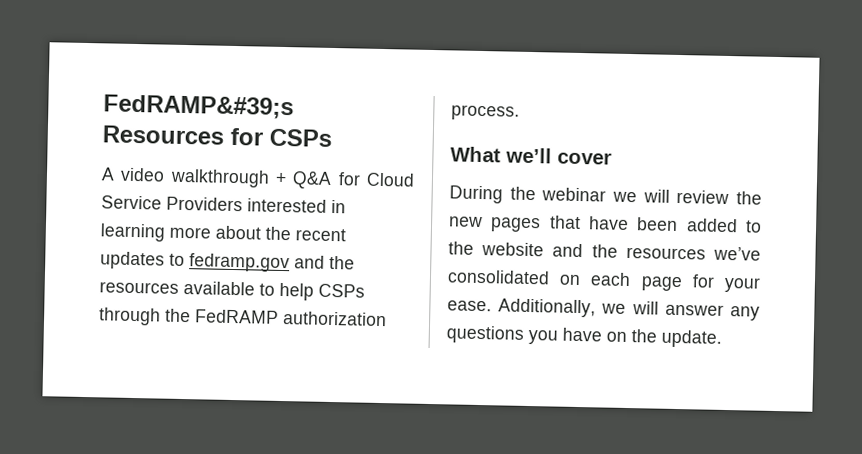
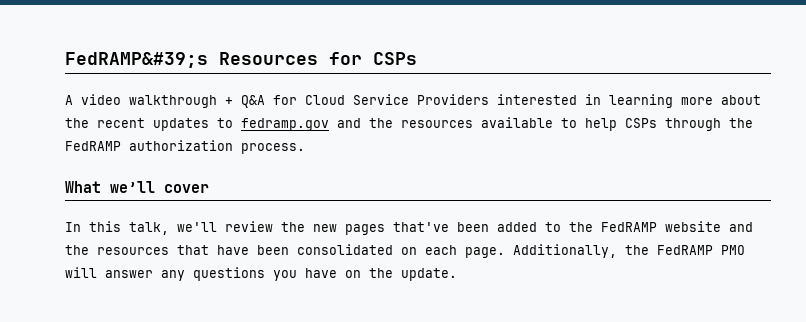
[449,185,670,204] During the webinar we will -> [65,221,217,235] In this talk, we'll
[548,215,629,230] that have -> [393,222,449,232] that've
(474, 248) none -> [601,222,657,232] FedRAMP
[713,246,761,261] [447,269,761,293] [447,298,627,318] we’ve consolidated on each page for your ease. Additionally, we -> [177,244,745,258] that have been consolidated on each page. Additionally, the FedRAMP PMO

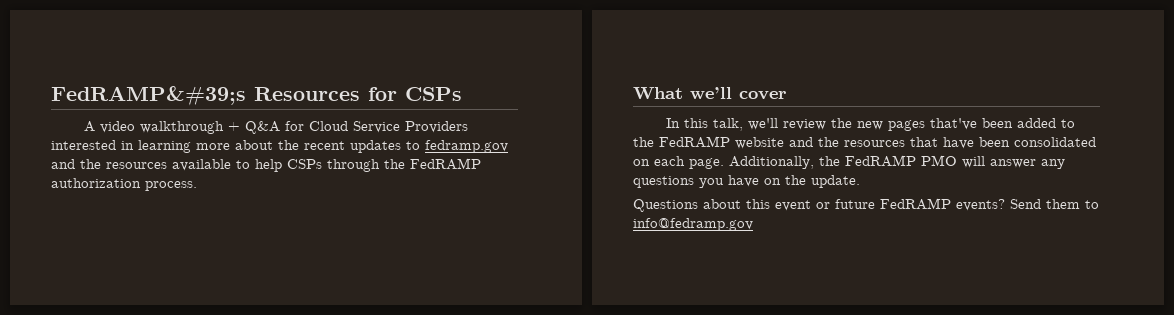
(457, 274) none -> [633,198,1099,212] [633,218,753,231] // Questions about this event or future FedRAMP events? Send them to info@fedramp.gov

